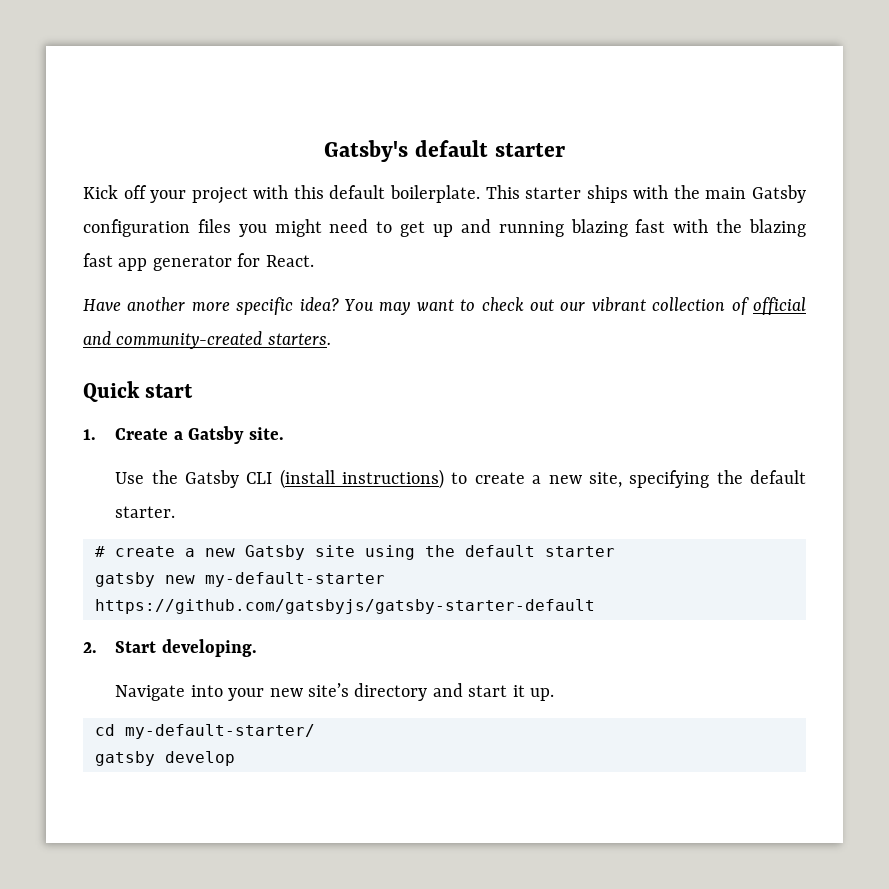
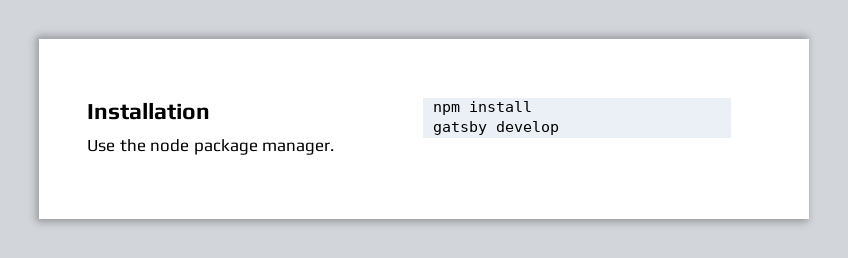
[324,140,565,162] [83,185,806,204] [83,219,806,237] [83,253,314,271] [83,297,806,315] [83,331,331,349] [83,381,194,402] [83,426,284,444] [115,469,806,489] [115,506,176,518] [95,545,615,560] [95,572,385,587] [95,599,595,614] [83,639,257,657] [115,683,554,701] [95,724,315,739] Gatsby's default starter // Kick off your project with this default boilerplate. This starter ships with the main Gatsby configuration files you might need to get up and running blazing fast with the blazing fast app generator for React. // Have another more specific idea? You may want to check out our vibrant collection of official and community-created starters. // Quick start // 1. Create a Gatsby site. // Use the Gatsby CLI (install instructions) to create a new site, specifying the default starter. // # create a new Gatsby site using the default starter // gatsby new my-default-starter https://github.com/gatsbyjs/gatsby-starter-default // 2. Start developing. // Navigate into your new site’s directory and start it up. // cd my-default-starter/ -> [87,102,210,120] [87,139,335,155] [433,101,533,115] Installation // Use the node package manager. // npm install

